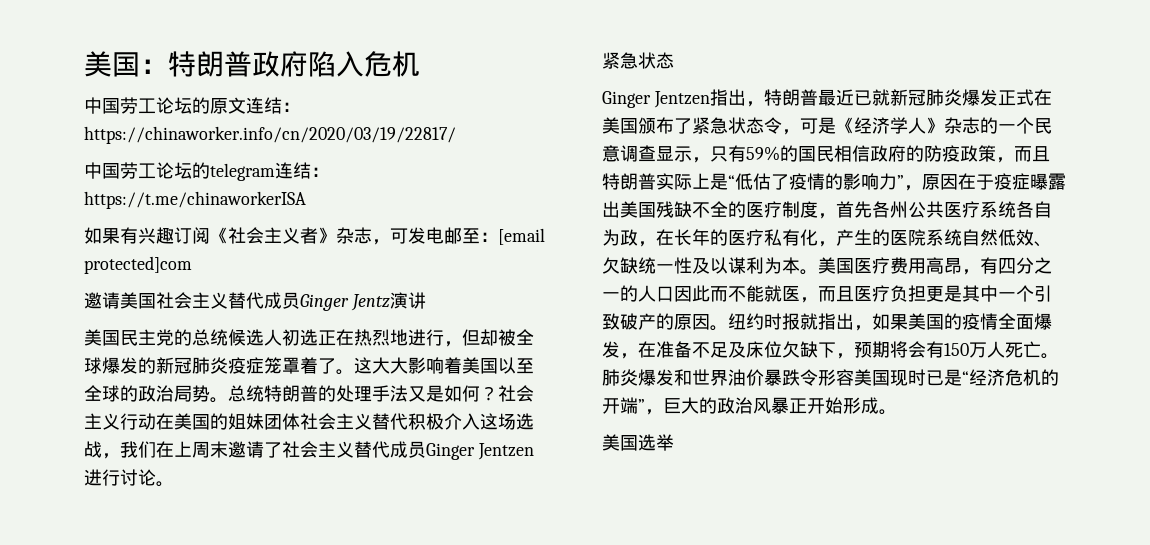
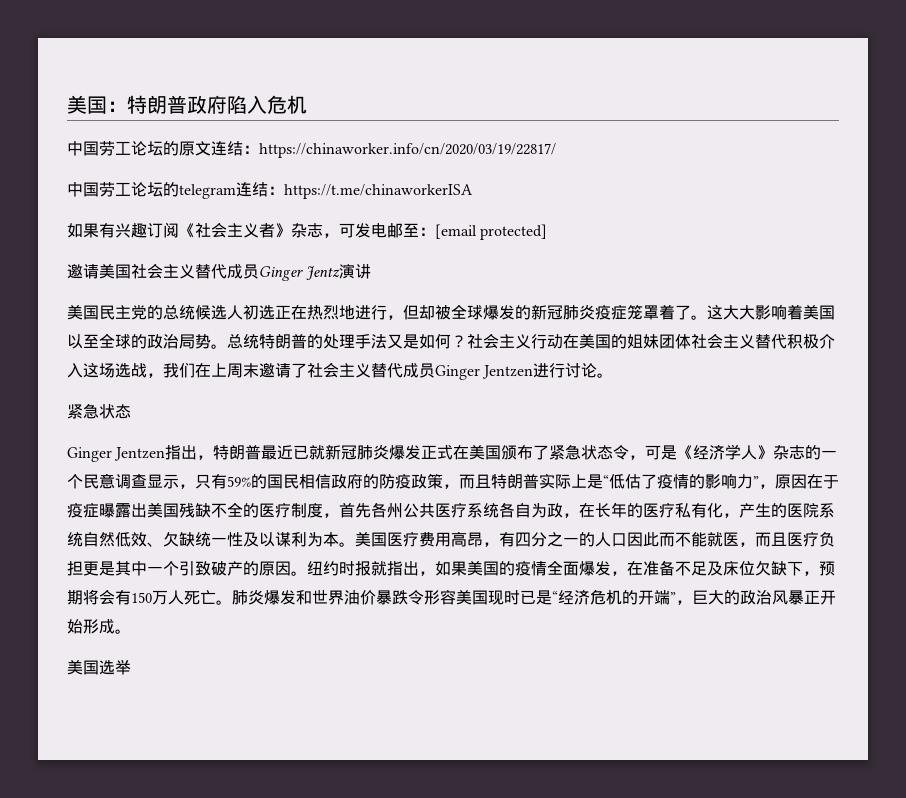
[84,256,192,274] protected]com -> [480,224,548,240] protected]

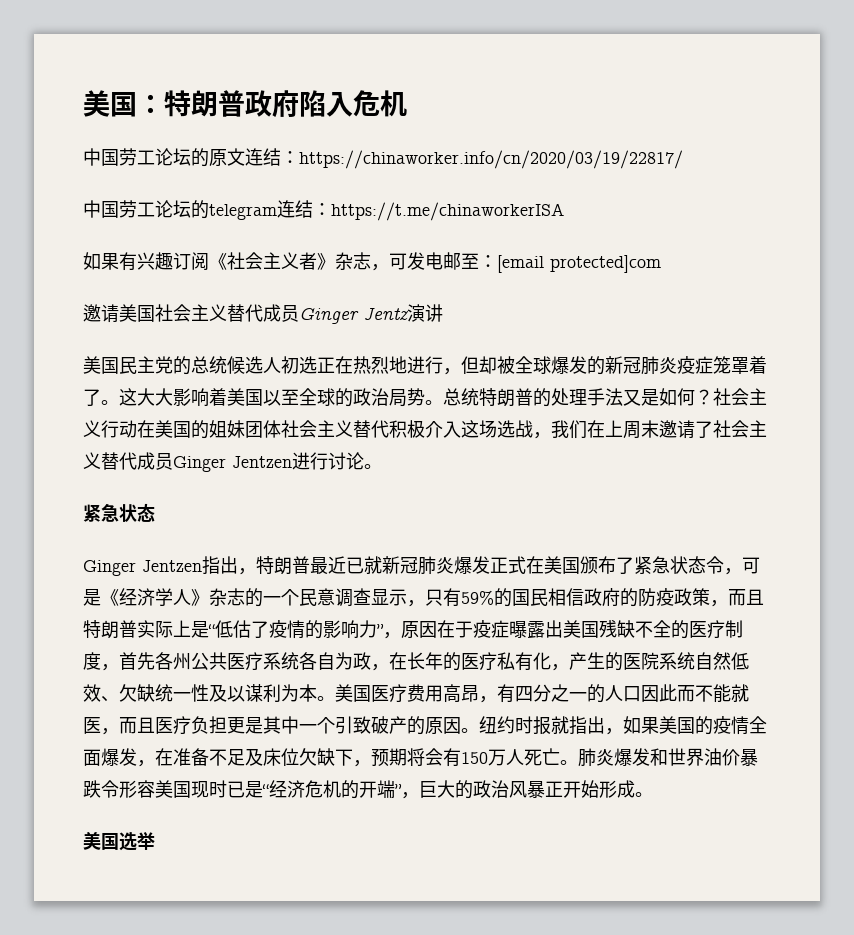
[480,224,548,240] protected] -> [550,255,661,273] protected]com

